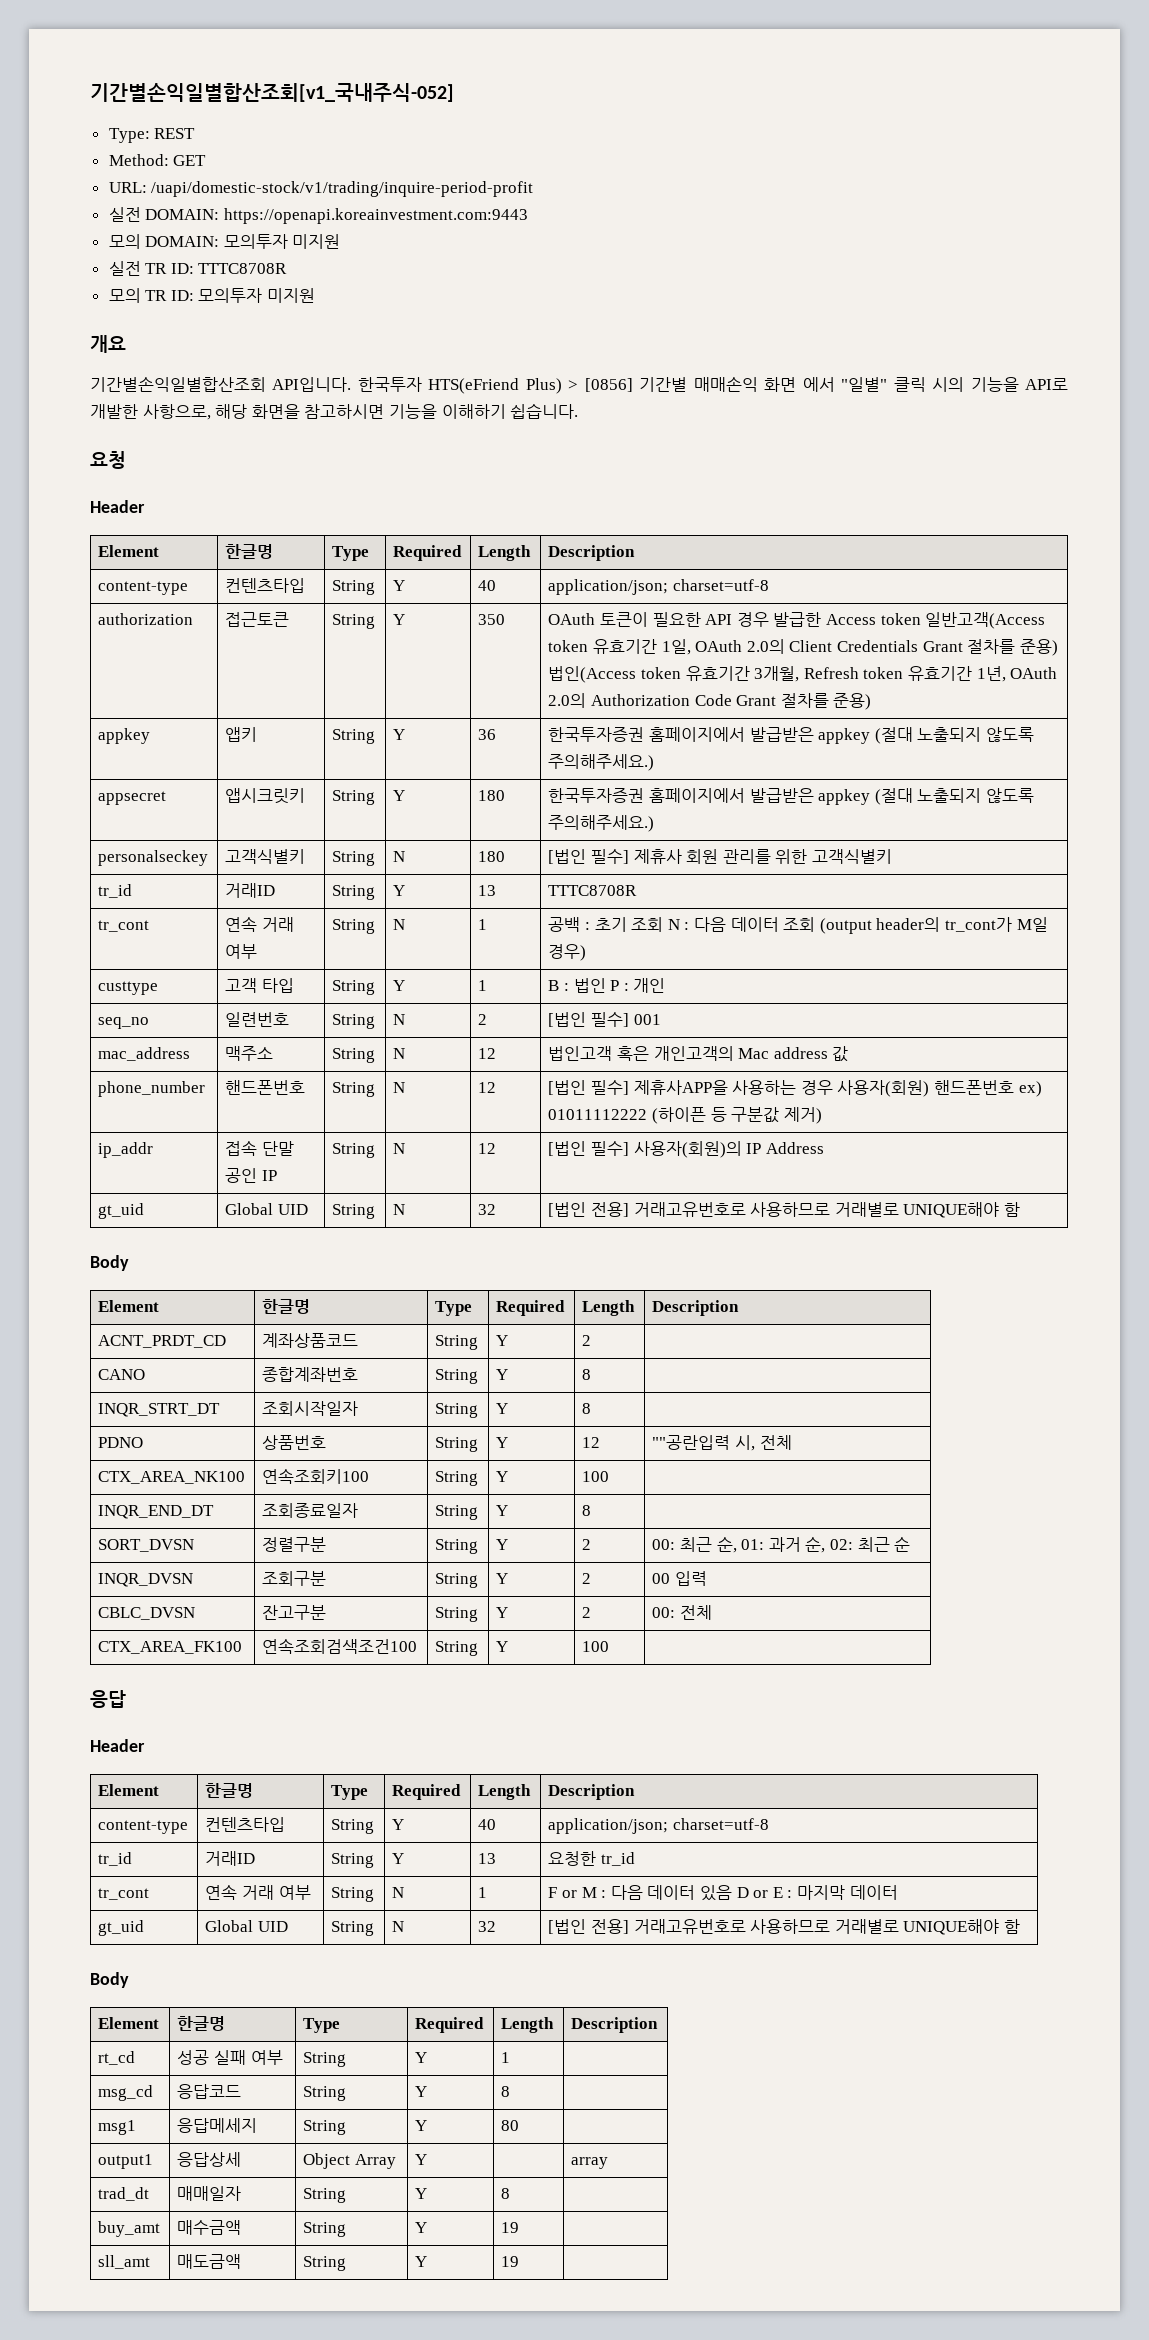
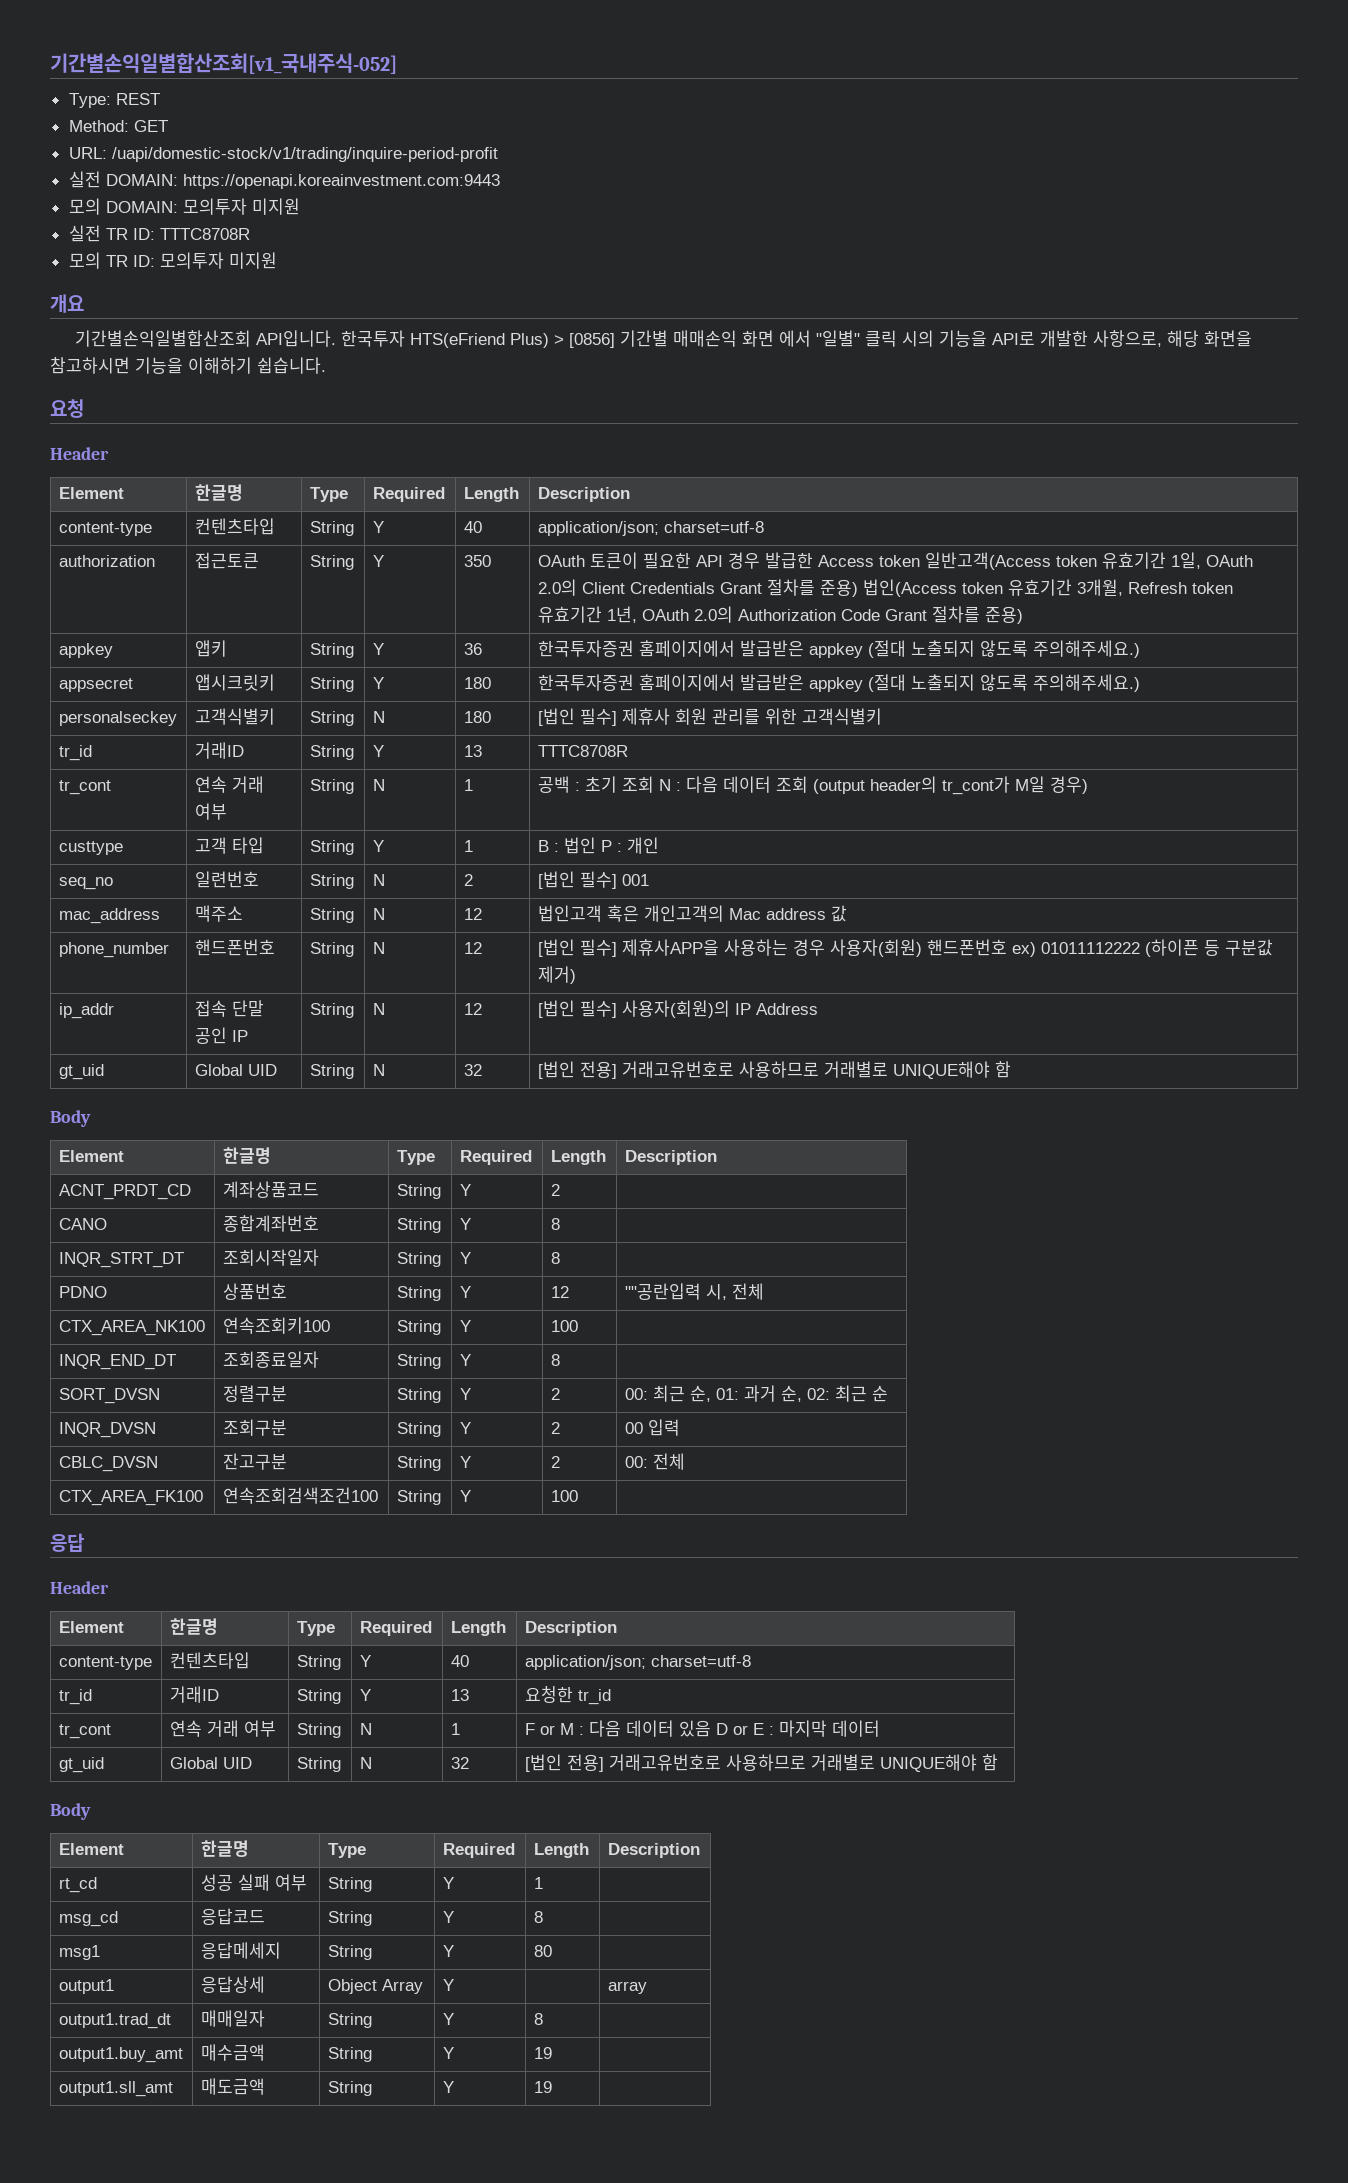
[98,2187,150,2201] trad_dt -> [58,2013,171,2029] output1.trad_dt
[98,2221,161,2237] buy_amt -> [58,2047,183,2063] output1.buy_amt
[98,2255,151,2269] sll_amt -> [58,2081,173,2097] output1.sll_amt

